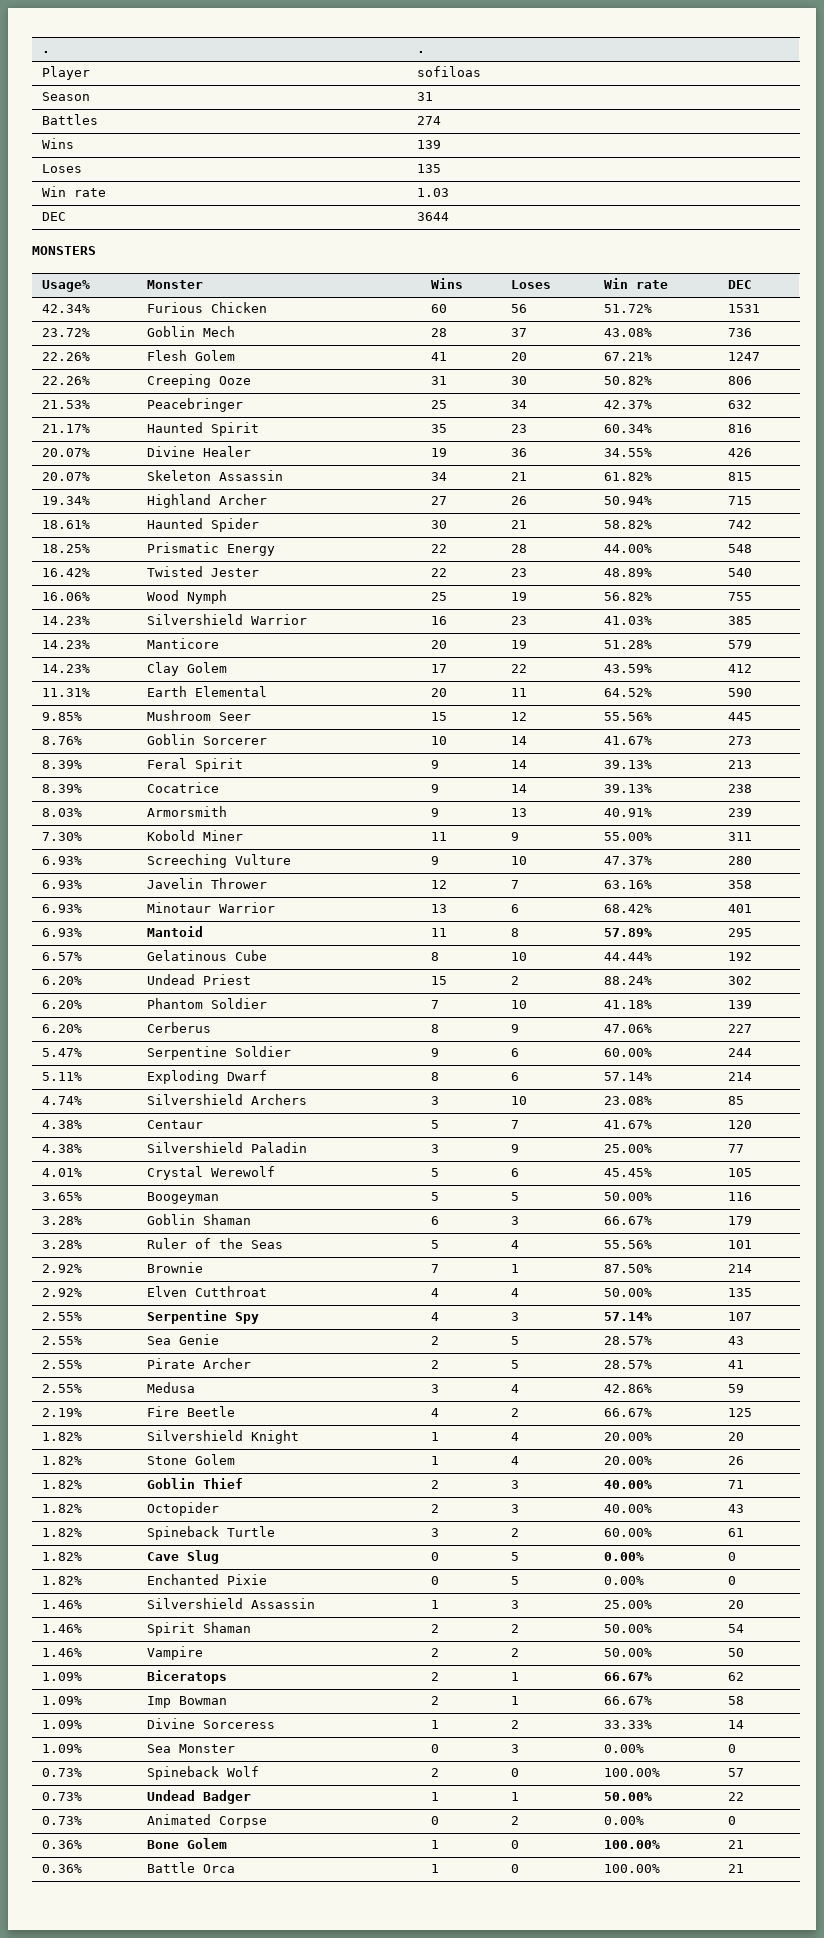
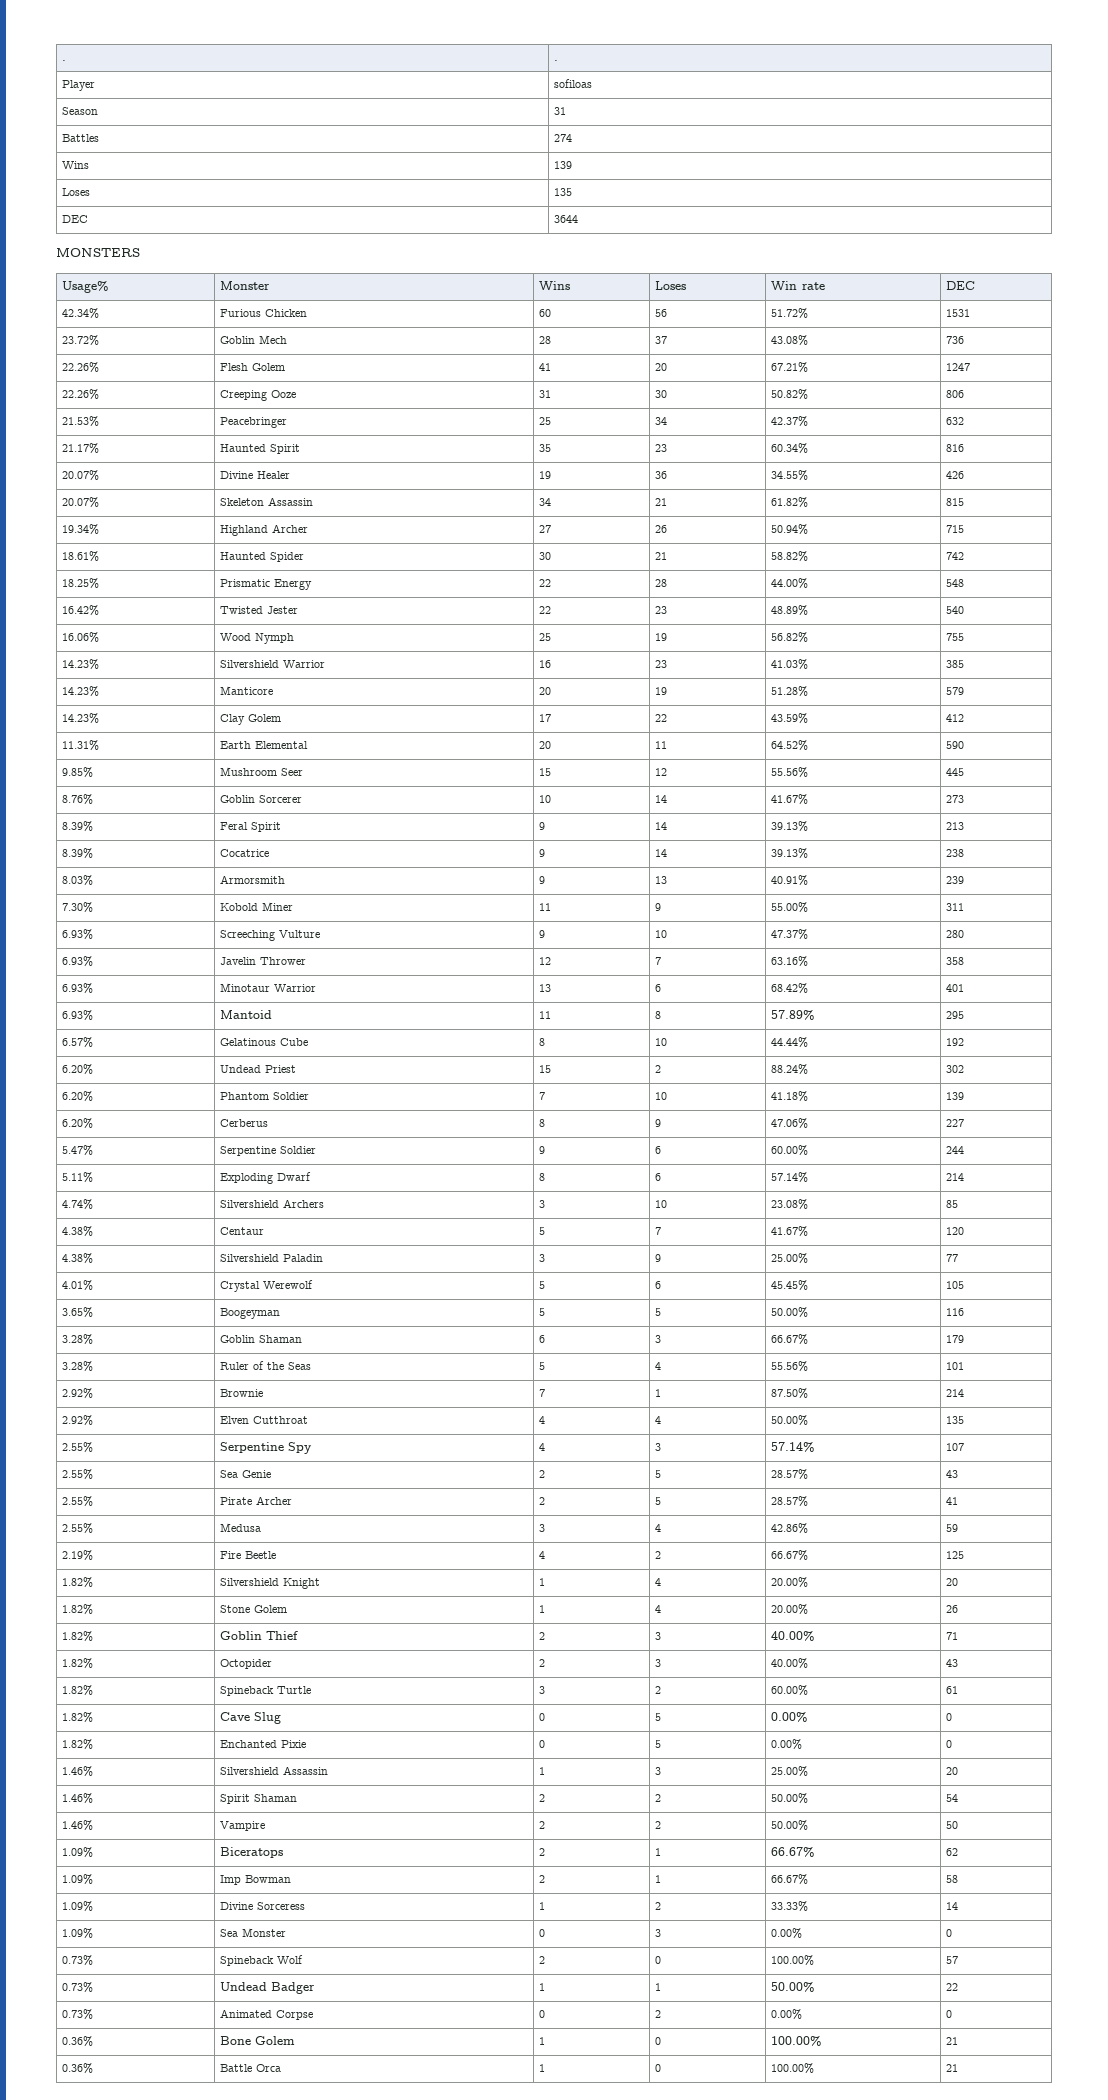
[41,186,106,197] [416,188,449,197] // Win rate | 1.03 -> (573, 192) none

